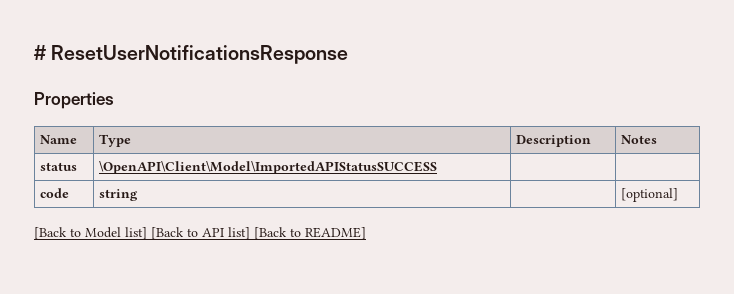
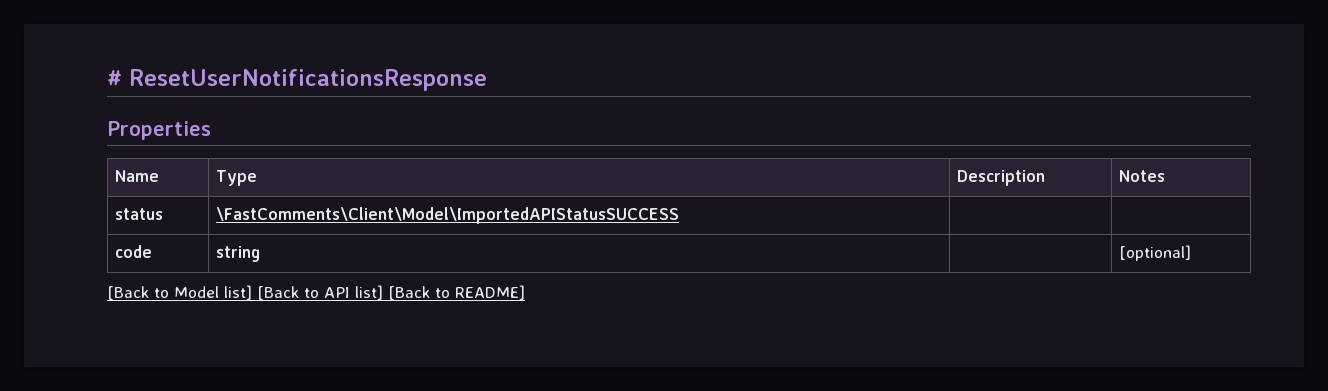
[99,161,438,174] \OpenAPI\Client\Model\ImportedAPIStatusSUCCESS -> [216,207,680,224] \FastComments\Client\Model\ImportedAPIStatusSUCCESS

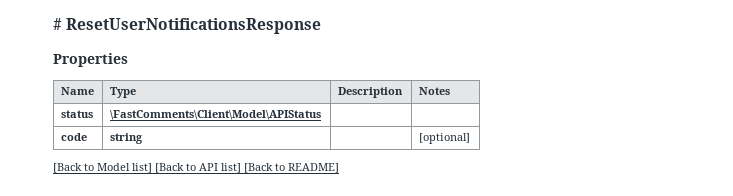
[216,207,680,224] \FastComments\Client\Model\ImportedAPIStatusSUCCESS -> [109,110,321,120] \FastComments\Client\Model\APIStatus

